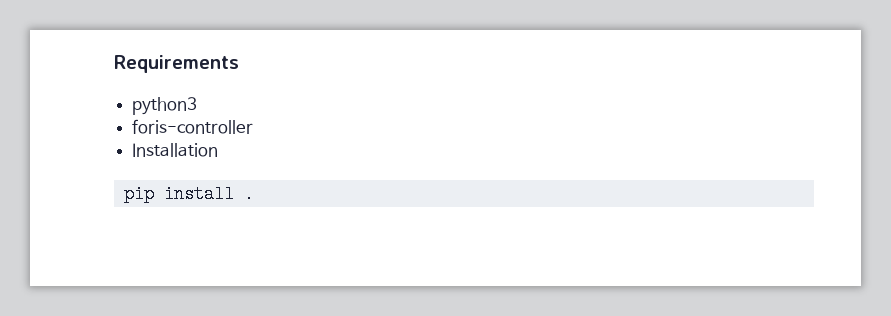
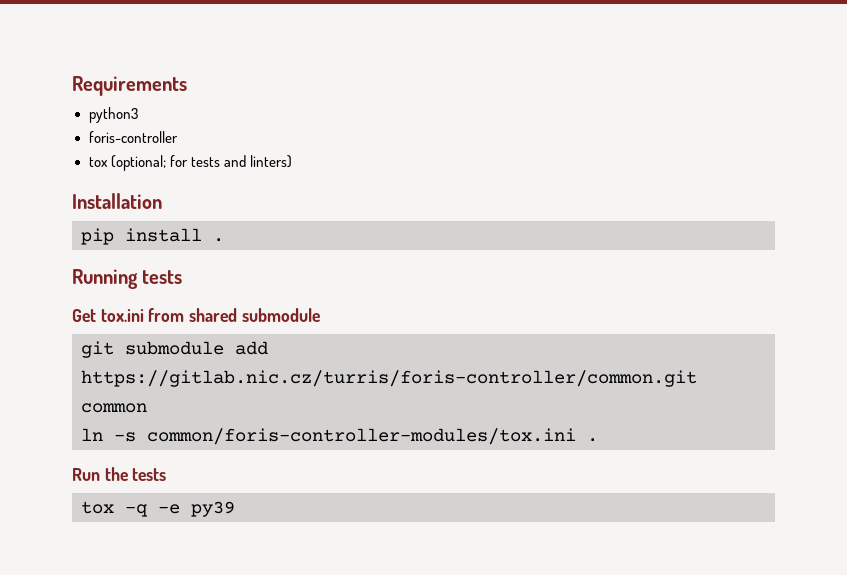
[132,143,219,157] [123,185,254,203] Installation // pip install . -> [88,155,292,171] [72,193,162,209] [81,228,224,245] [72,269,183,289] [72,308,320,322] [81,341,268,358] [81,370,697,387] [81,403,147,413] [81,428,598,445] [72,467,167,481] [81,501,235,517] tox (optional; for tests and linters) // Installation // pip install . // Running tests // Get tox.ini from shared submodule // git submodule add https://gitlab.nic.cz/turris/foris-controller/common.git common // ln -s common/foris-controller-modules/tox.ini . // Run the tests // tox -q -e py39

